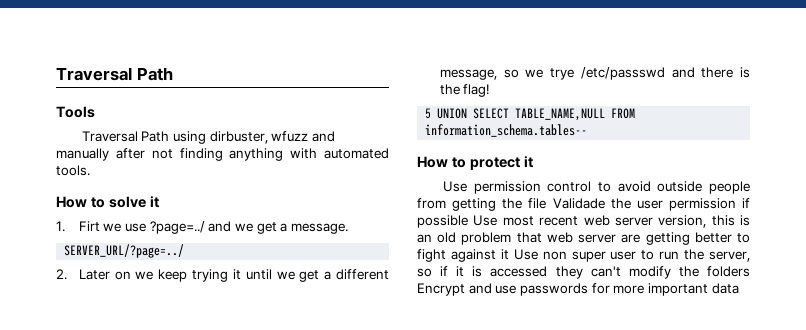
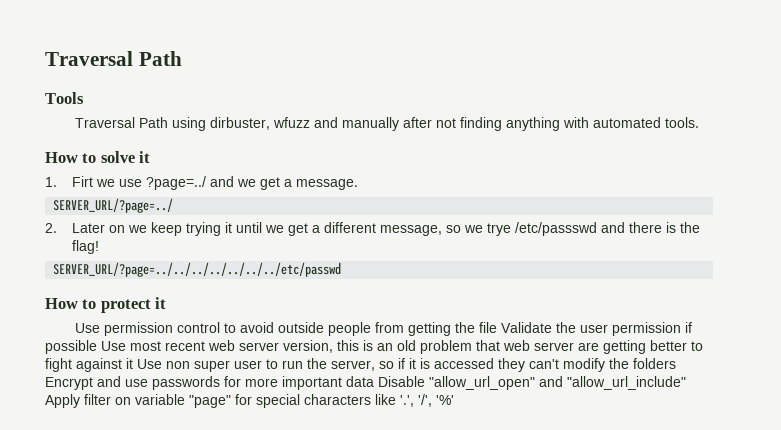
[425,108,636,121] [425,124,588,137] 5 UNION SELECT TABLE_NAME,NULL FROM information_schema.tables-- -> [53,262,342,277] SERVER_URL/?page=../../../../../../../etc/passwd
[552,198,605,209] Validade -> [500,322,552,333] Validate
(739, 288) none -> [378,376,686,390] [45,394,454,408] Disable "allow_url_open" and "allow_url_include" Apply filter on variable "page" for special characters like '.', '/', '%'

